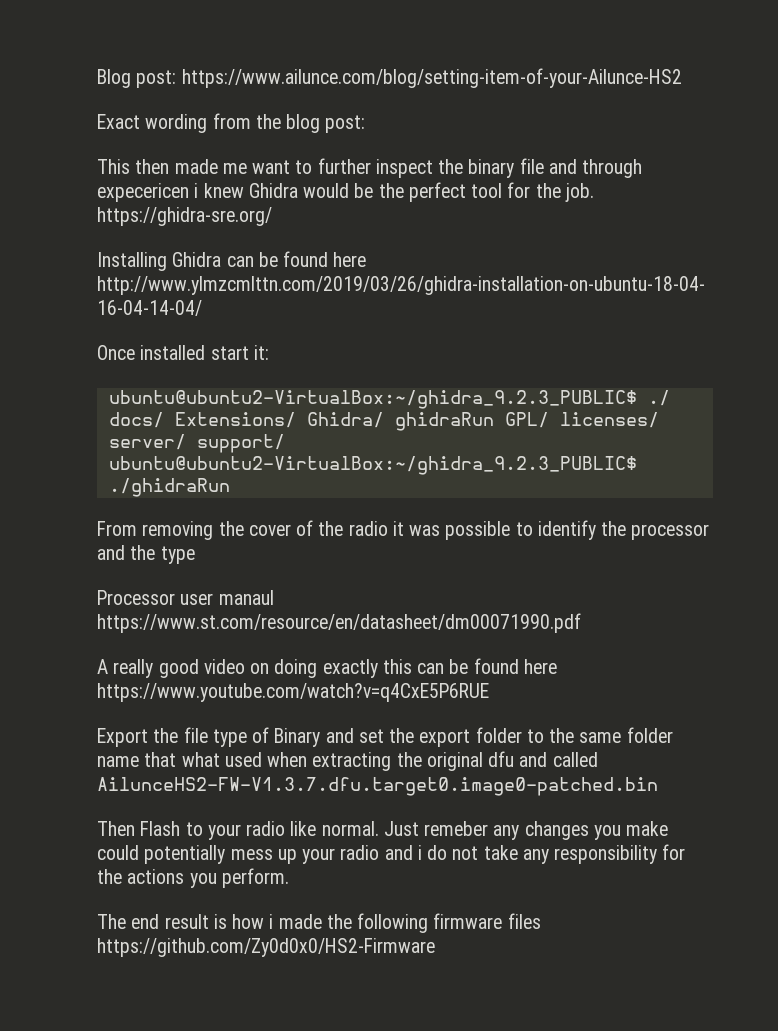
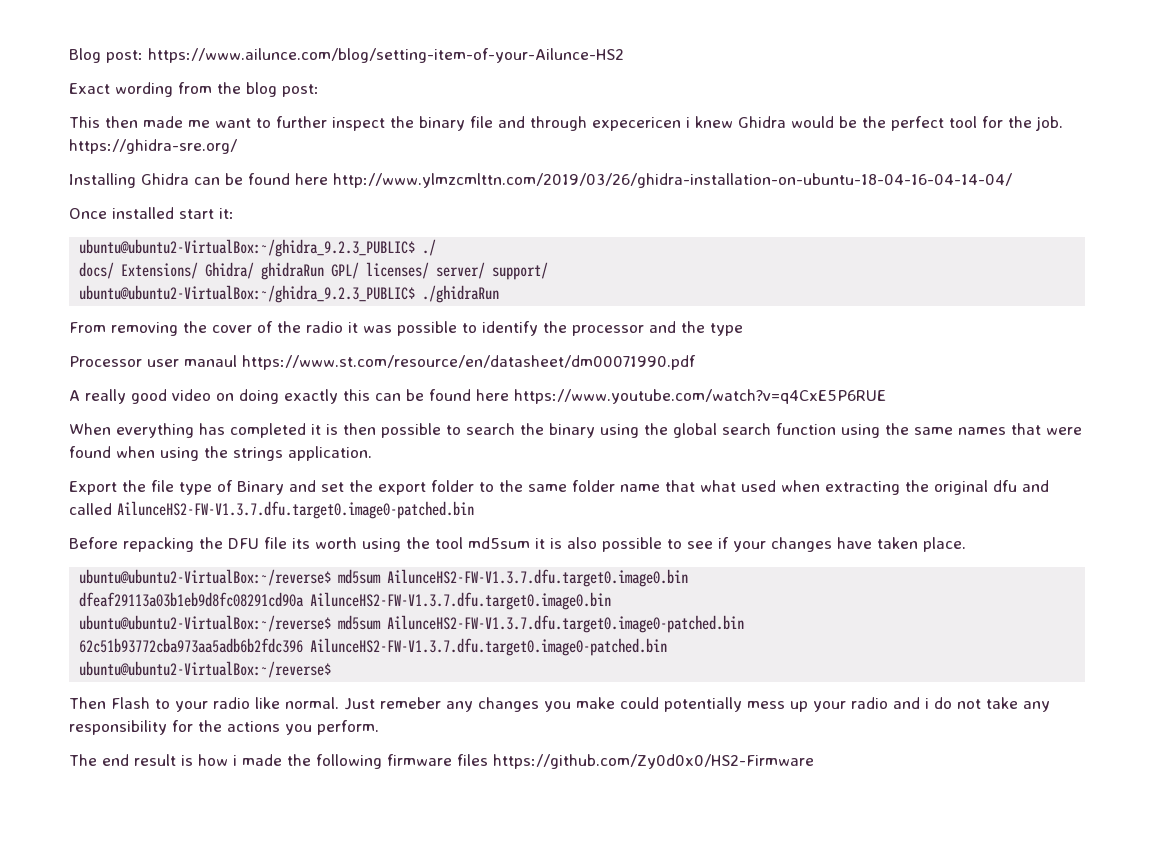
(489, 692) none -> [69,423,1082,438] [69,446,372,461] // When everything has completed it is then possible to search the binary using the global search function using the same names that were found when using the strings application.
(658, 786) none -> [69,537,966,552] [79,569,689,587] [79,592,612,610] [79,615,745,633] [79,638,668,656] [79,661,332,678] // Before repacking the DFU file its worth using the tool md5sum it is also possible to see if your changes have taken place. // ubuntu@ubuntu2-VirtualBox:~/reverse$ md5sum AilunceHS2-FW-V1.3.7.dfu.target0.image0.bin // dfeaf29113a03b1eb9d8fc08291cd90a AilunceHS2-FW-V1.3.7.dfu.target0.image0.bin // ubuntu@ubuntu2-VirtualBox:~/reverse$ md5sum AilunceHS2-FW-V1.3.7.dfu.target0.image0-patched.bin // 62c51b93772cba973aa5adb6b2fdc396 AilunceHS2-FW-V1.3.7.dfu.target0.image0-patched.bin // ubuntu@ubuntu2-VirtualBox:~/reverse$

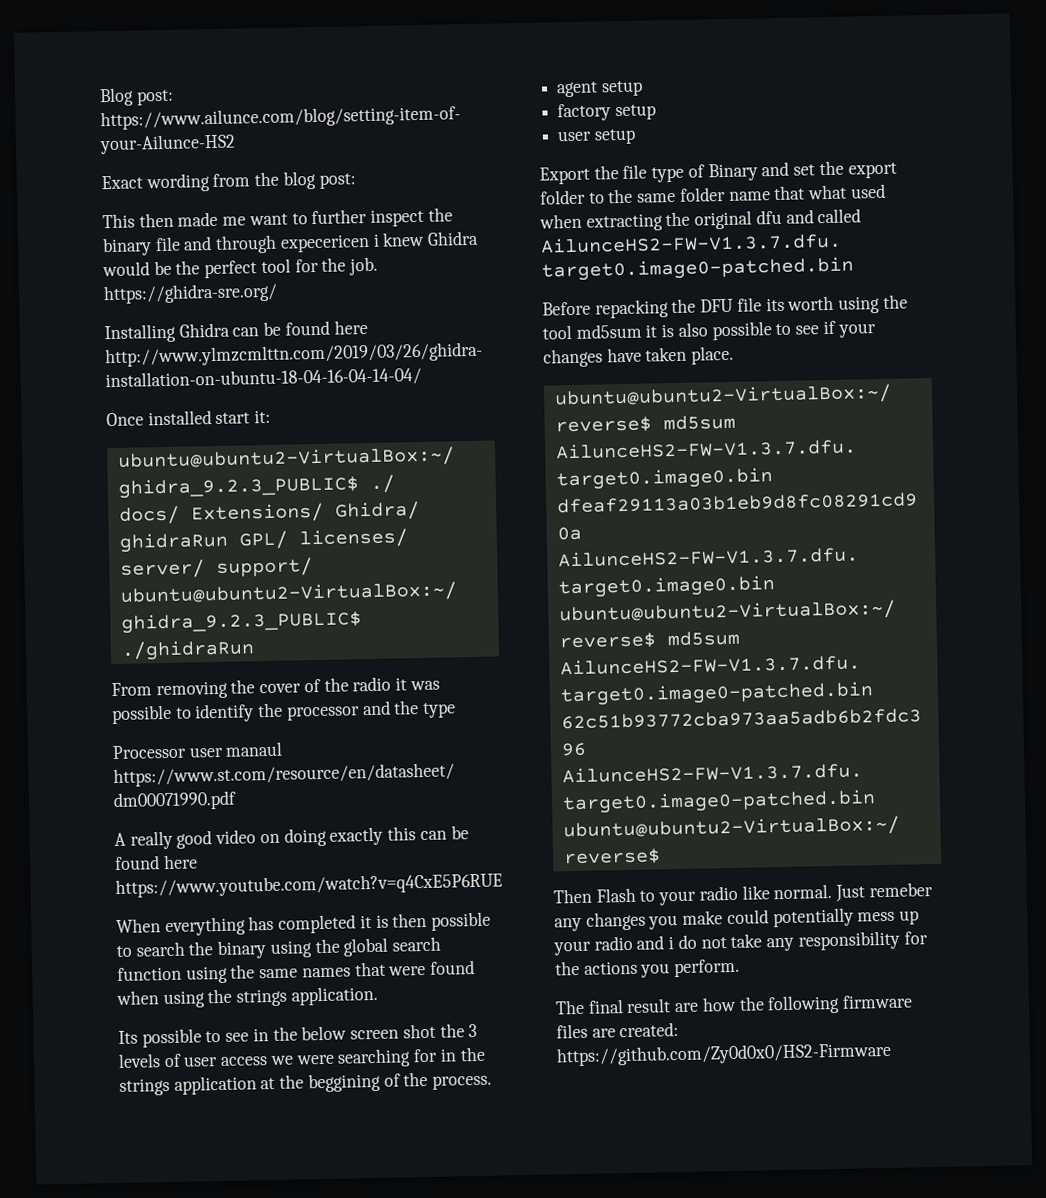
(372, 453) none -> [118,1023,478,1048] [118,1046,486,1068] [119,1071,493,1096] [556,80,643,98] [557,103,656,122] [557,128,636,145] // Its possible to see in the below screen shot the 3 levels of user access we were searching for in the strings application at the beggining of the process. // agent setup // factory setup // user setup
[102,754,282,766] end result is how i made -> [587,996,737,1014] final result are how
(488, 760) none -> [591,1022,680,1038] are created:

